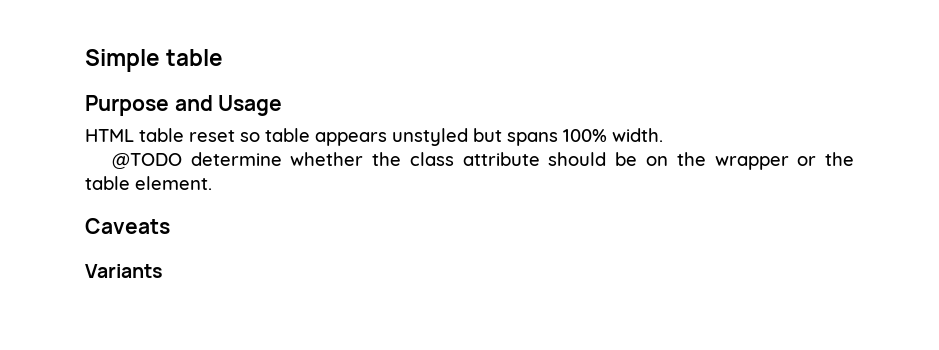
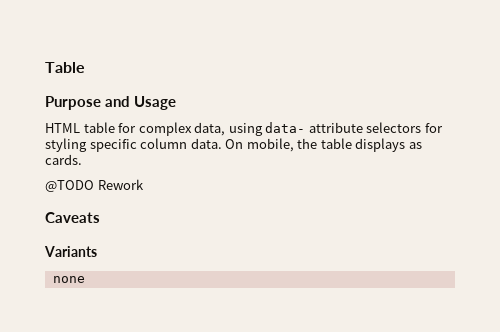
[85,49,224,72] Simple table -> [45,62,85,73] Table
[189,128,663,146] [111,152,855,170] [85,176,212,190] reset so table appears unstyled but spans 100% width. // @TODO determine whether the class attribute should be on the wrapper or the table element. -> [118,122,443,136] [45,138,422,152] [45,154,82,165] [45,179,144,192] for complex data, using data- attribute selectors for styling specific column data. On mobile, the table displays as cards. // @TODO Rework
(163, 271) none -> [52,276,85,283] // none

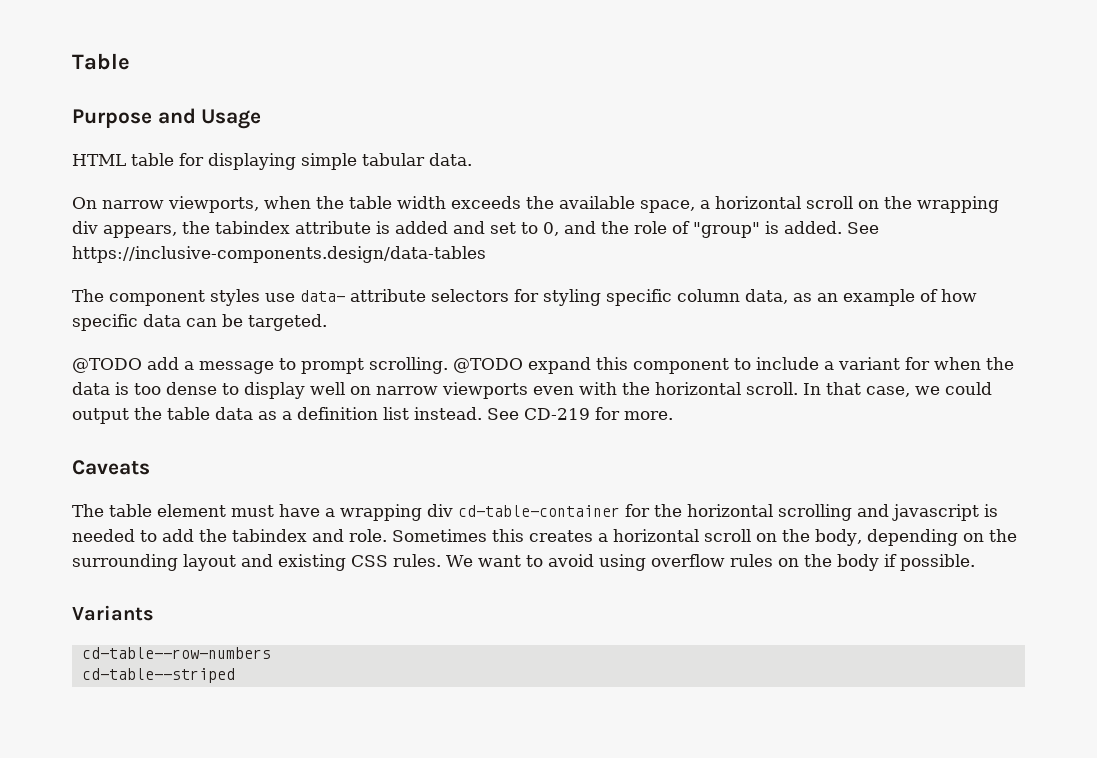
[138,122,263,136] complex data, using -> [208,153,472,170] [72,196,999,213] [72,221,879,238] [72,246,486,263] [72,289,295,306] displaying simple tabular data. // On narrow viewports, when the table width exceeds the available space, a horizontal scroll on the wrapping div appears, the tabindex attribute is added and set to 0, and the role of "group" is added. See https://inclusive-components.design/data-tables // The component styles use
[190,138,422,152] [45,154,82,165] [45,179,144,192] [45,212,100,223] data. On mobile, the table displays as cards. // @TODO Rework // Caveats -> [745,289,977,306] [72,314,327,331] [72,357,1014,374] [72,382,992,399] [72,407,673,424] [72,460,150,475] [72,504,998,521] [72,529,1017,546] [72,554,975,571] data, as an example of how specific data can be targeted. // @TODO add a message to prompt scrolling. @TODO expand this component to include a variant for when the data is too dense to display well on narrow viewports even with the horizontal scroll. In that case, we could output the table data as a definition list instead. See CD-219 for more. // Caveats // The table element must have a wrapping div cd-table-container for the horizontal scrolling and javascript is needed to add the tabindex and role. Sometimes this creates a horizontal scroll on the body, depending on the surrounding layout and existing CSS rules. We want to avoid using overflow rules on the body if possible.
[52,276,85,283] // none -> [81,647,271,659] [81,668,235,683] // cd-table--row-numbers // cd-table--striped

